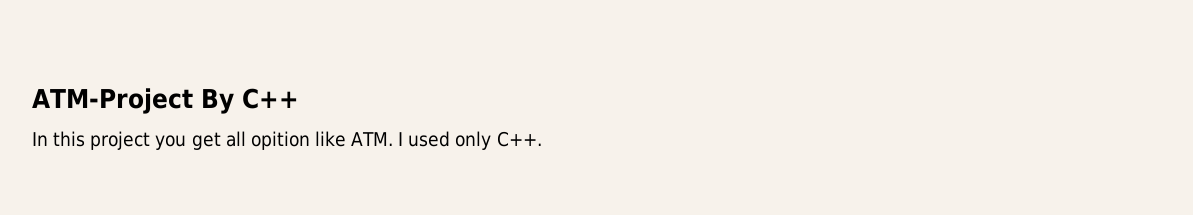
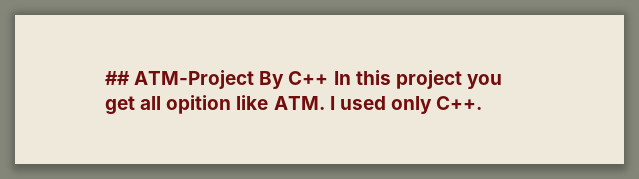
(32, 101) none -> [105,71,130,85] ##
(299, 98) // -> (329, 78) none

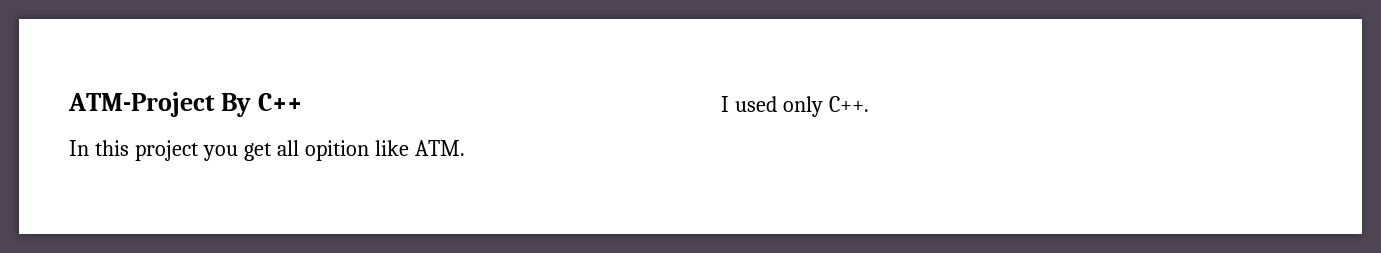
[105,71,130,85] ## -> (68, 104) none
(329, 78) none -> (302, 102) //
(325, 103) none -> (465, 148) //

